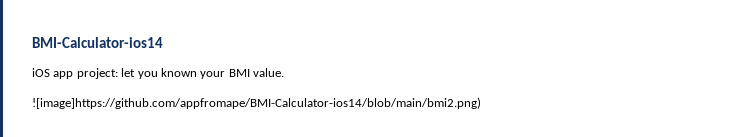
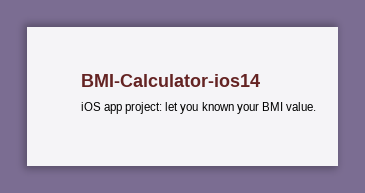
[32,97,481,109] // ![image]https://github.com/appfromape/BMI-Calculator-ios14/blob/main/bmi2.png) -> (316, 106) none

